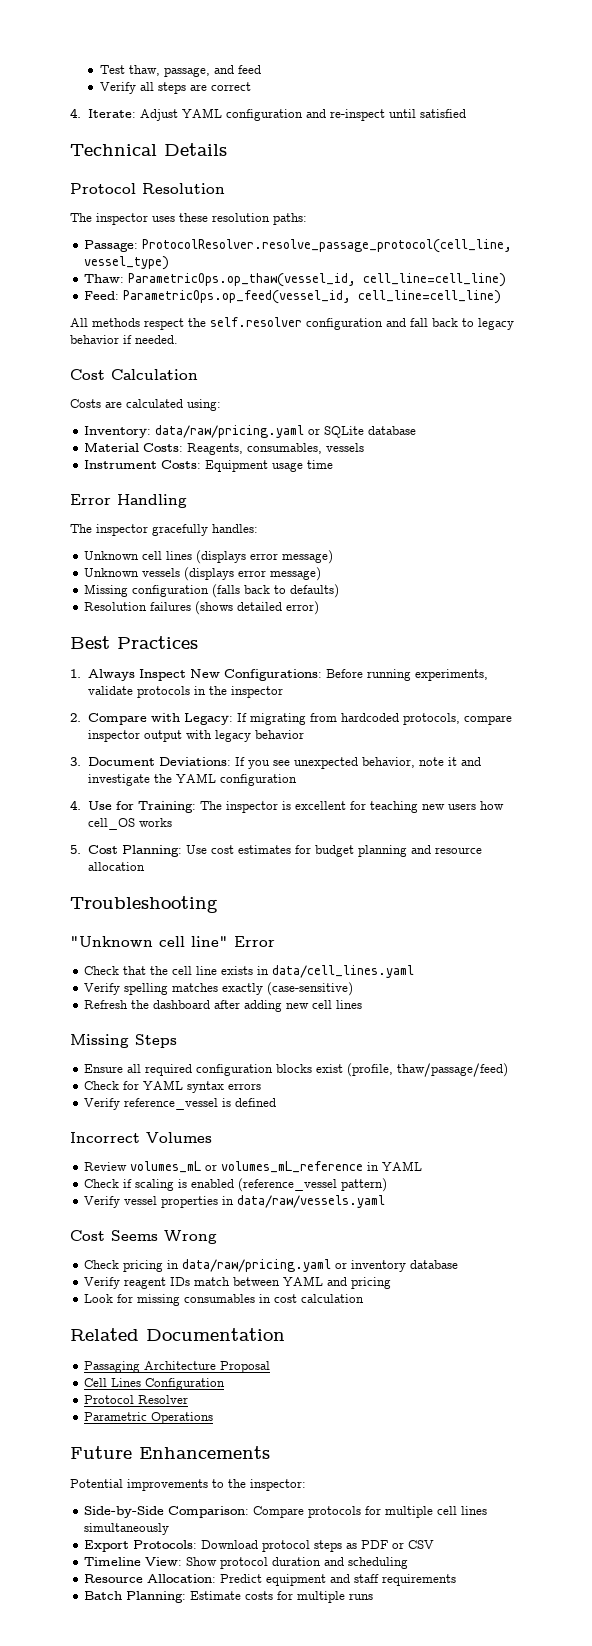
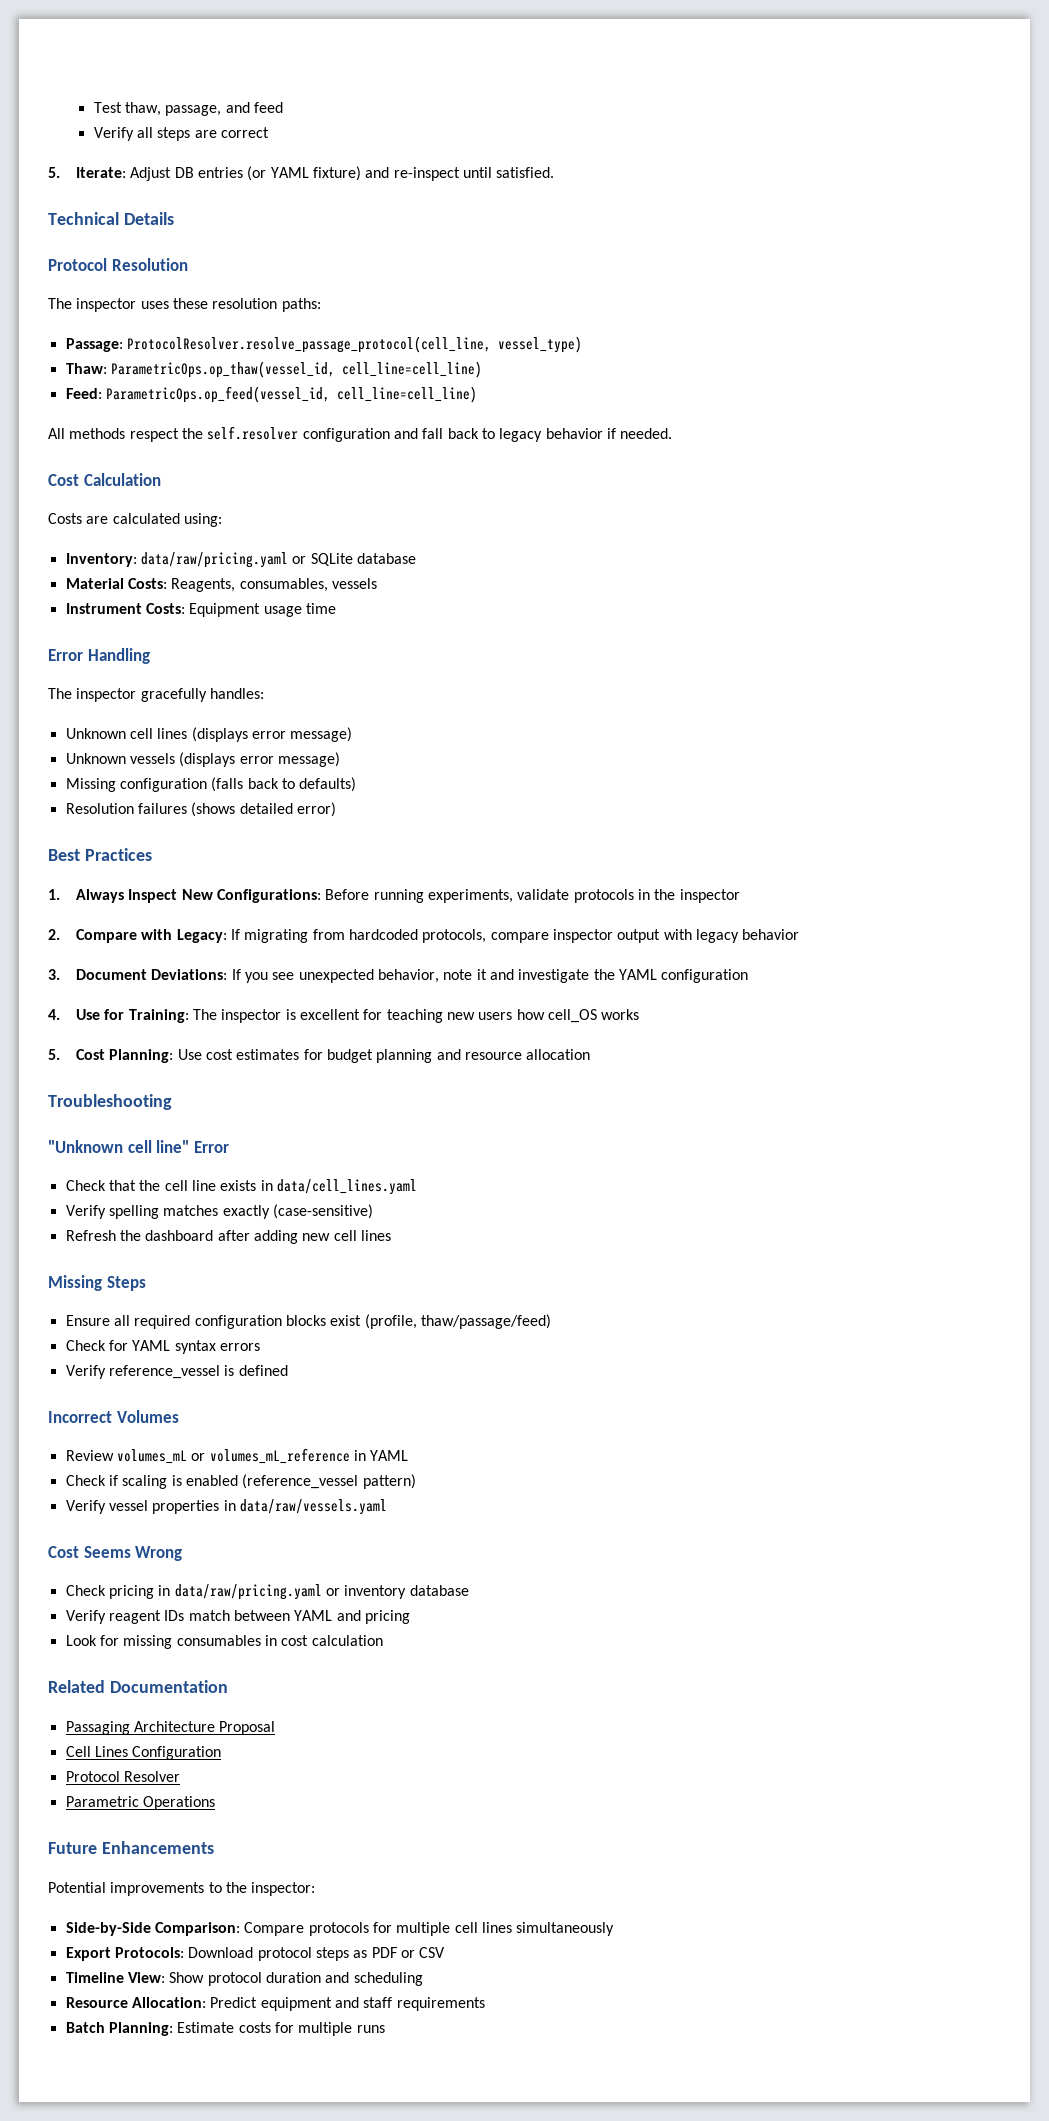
[70,108,81,118] 4. -> [48,167,60,178] 5.
[181,108,303,121] YAML configuration -> [174,166,361,181] DB entries (or YAML fixture)
[419,109,466,118] satisfied -> [496,167,555,178] satisfied.

